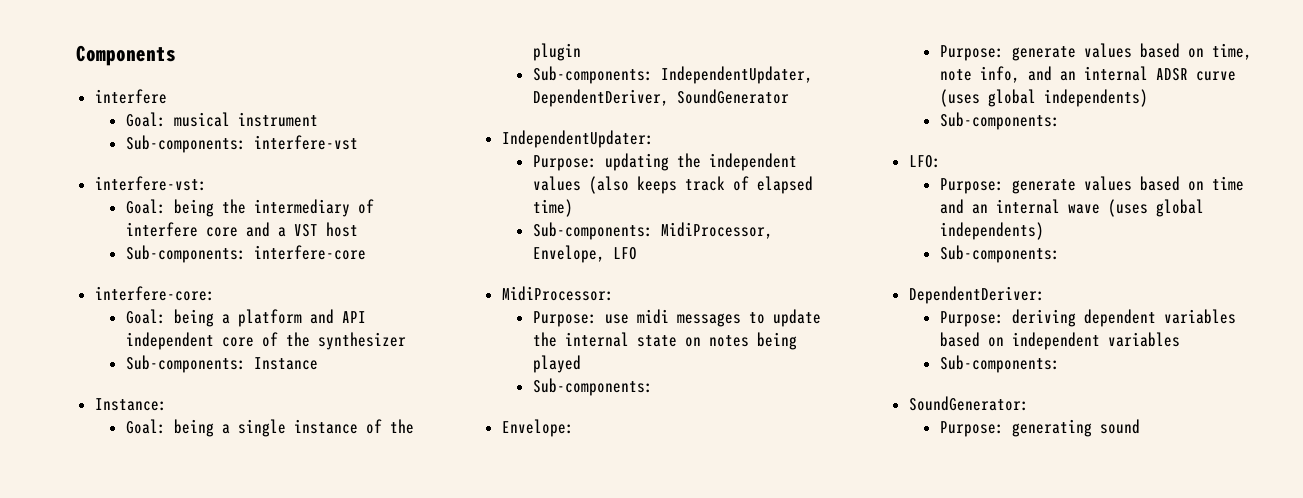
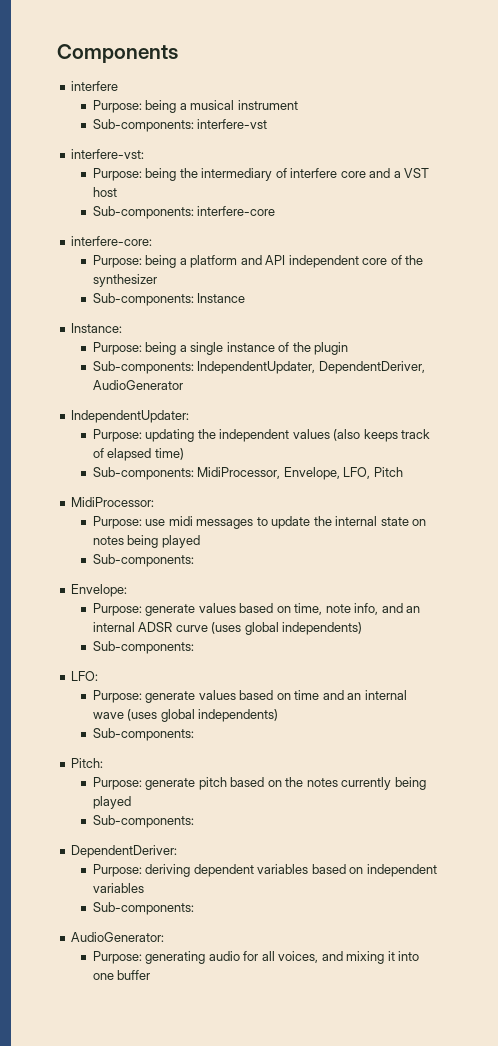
[125,112,166,127] Goal: -> [92,100,187,113] Purpose: being a
[125,199,166,214] Goal: -> [92,168,142,181] Purpose:
[125,309,166,324] Goal: -> [92,255,142,268] Purpose:
[125,419,166,434] Goal: -> [92,342,142,355] Purpose:
[676,89,789,104] SoundGenerator -> [92,380,183,390] AudioGenerator
[612,247,637,260] LFO -> [343,467,403,479] LFO, Pitch
(1060, 254) none -> [71,758,104,768] [92,777,426,790] [92,796,131,809] [92,815,194,828] // Pitch: // Purpose: generate pitch based on the notes currently being played // Sub-components:
[908,396,1029,411] SoundGenerator: -> [71,932,165,942] AudioGenerator:
[1099,419,1140,434] sound -> [208,951,420,964] [92,970,151,980] audio for all voices, and mixing it into one buffer

